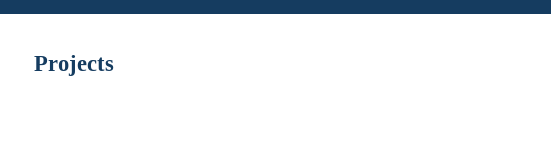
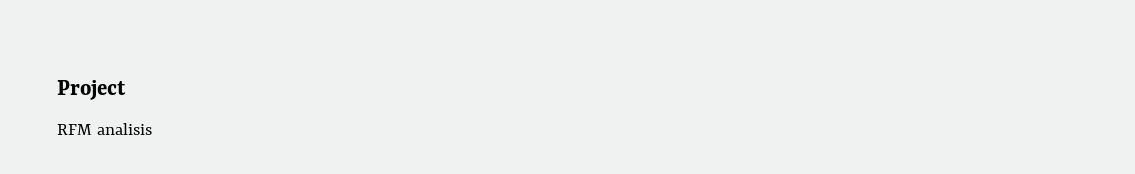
[34,55,114,76] Projects -> [57,80,126,100] [57,123,152,135] Project // RFM analisis

